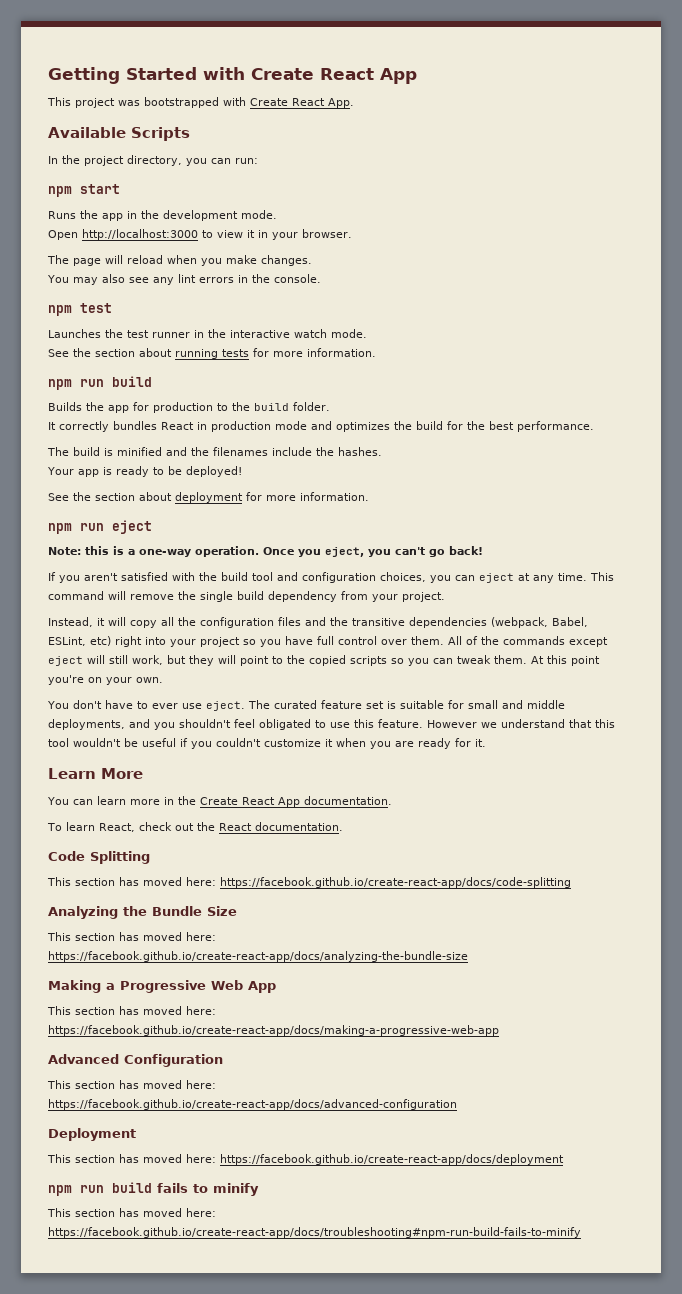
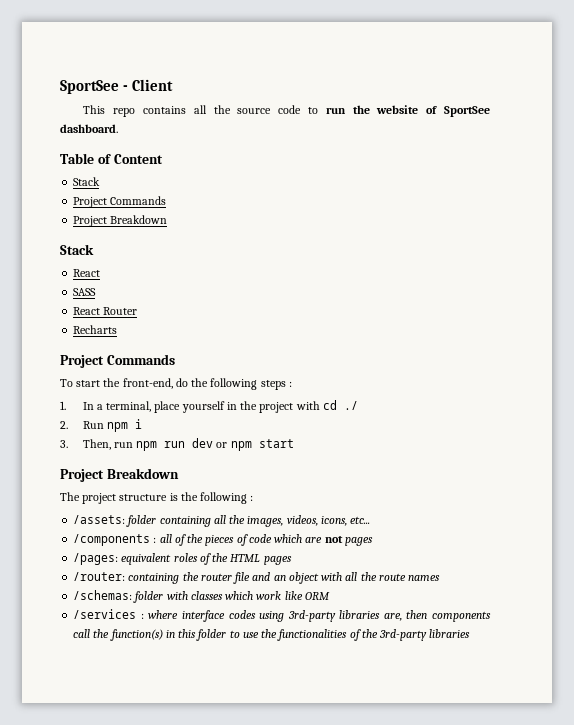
[48,67,417,84] [47,97,354,108] [48,127,190,141] [48,155,258,166] [48,184,120,197] [48,210,277,221] [48,229,352,240] [47,255,312,266] [47,274,321,285] [48,303,112,316] [48,329,367,338] [48,348,376,359] [48,376,152,390] [48,402,330,413] [48,421,594,432] [47,447,382,456] [47,466,242,477] [48,492,369,503] [48,520,152,534] [48,546,483,557] [48,572,614,583] [48,591,445,602] [48,617,588,628] [48,636,608,647] [48,655,600,666] [48,675,163,685] [47,700,565,711] [48,719,615,730] [48,738,486,749] [48,768,143,779] [47,796,392,807] [47,822,343,832] [48,851,150,864] [47,877,571,888] [48,906,237,919] [47,932,216,941] [48,951,468,962] [48,980,276,993] [47,1006,216,1015] [48,1025,499,1036] [48,1054,223,1067] [47,1080,216,1089] [48,1099,457,1110] [48,1128,136,1141] [47,1154,564,1165] [48,1182,259,1196] [47,1208,216,1217] [48,1227,581,1238] Getting Started with Create React App // This project was bootstrapped with Create React App. // Available Scripts // In the project directory, you can run: // npm start // Runs the app in the development mode. // Open http://localhost:3000 to view it in your browser. // The page will reload when you make changes. // You may also see any lint errors in the console. // npm test // Launches the test runner in the interactive watch mode. // See the section about running tests for more information. // npm run build // Builds the app for production to the build folder. // It correctly bundles React in production mode and optimizes the build for the best performance. // The build is minified and the filenames include the hashes. // Your app is ready to be deployed! // See the section about deployment for more information. // npm run eject // Note: this is a one-way operation. Once you eject, you can't go back! // If you aren't satisfied with the build tool and configuration choices, you can eject at any time. This command will remove the single build dependency from your project. // Instead, it will copy all the configuration files and the transitive dependencies (webpack, Babel, ESLint, etc) right into your project so you have full control over them. All of the commands except eject will still work, but they will point to the copied scripts so you can tweak them. At this point you're on your own. // You don't have to ever use eject. The curated feature set is suitable for small and middle deployments, and you shouldn't feel obligated to use this feature. However we understand that this tool wouldn't be useful if you couldn't customize it when you are ready for it. // Learn More // You can learn more in the Create React App documentation. // To learn React, check out the React documentation. // Code Splitting // This section has moved here: https://facebook.github.io/create-react-app/docs/code-splitting // Analyzing the Bundle Size // This section has moved here: https://facebook.github.io/create-react-app/docs/analyzing-the-bundle-size // Making a Progressive Web App // This section has moved here: https://facebook.github.io/create-react-app/docs/making-a-progressive-web-app // Advanced Configuration // This section has moved here: https://facebook.github.io/create-react-app/docs/advanced-configuration // Deployment // This section has moved here: https://facebook.github.io/create-react-app/docs/deployment // npm run build fails to minify // This section has moved here: https://facebook.github.io/create-react-app/docs/troubleshooting#npm-run-build-fails-to-minify -> [60,79,174,94] [83,105,491,117] [60,124,118,133] [60,153,163,164] [73,177,101,186] [73,196,167,208] [73,215,168,227] [60,244,94,255] [73,269,101,277] [73,288,97,296] [73,307,138,315] [73,325,118,334] [60,354,175,368] [60,378,292,390] [60,400,358,413] [60,419,142,432] [60,438,294,451] [60,468,179,482] [60,492,254,504] [73,515,371,527] [73,534,373,546] [73,553,292,565] [73,572,441,584] [73,590,330,603] [73,609,491,622] [73,629,471,641] SportSee - Client // This repo contains all the source code to run the website of SportSee dashboard. // Table of Content // Stack // Project Commands // Project Breakdown // Stack // React // SASS // React Router // Recharts // Project Commands // To start the front-end, do the following steps : // 1. In a terminal, place yourself in the project with cd ./ // 2. Run npm i // 3. Then, run npm run dev or npm start // Project Breakdown // The project structure is the following : // /assets: folder containing all the images, videos, icons, etc... // /components : all of the pieces of code which are not pages // /pages: equivalent roles of the HTML pages // /router: containing the router file and an object with all the route names // /schemas: folder with classes which work like ORM // /services : where interface codes using 3rd-party libraries are, then components call the function(s) in this folder to use the functionalities of the 3rd-party libraries

